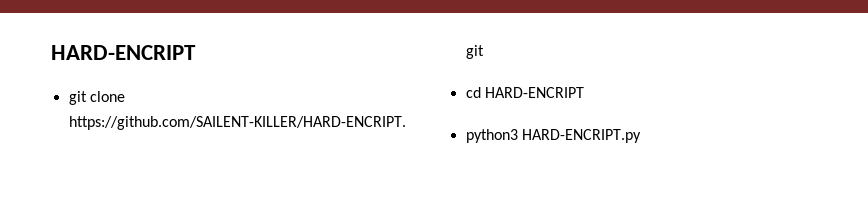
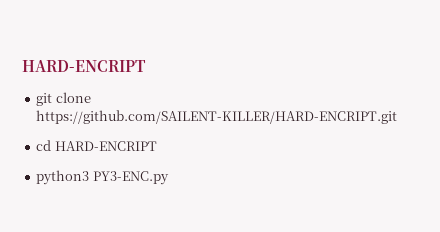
[521,129,641,143] HARD-ENCRIPT.py -> [92,171,169,185] PY3-ENC.py

